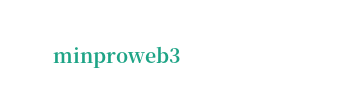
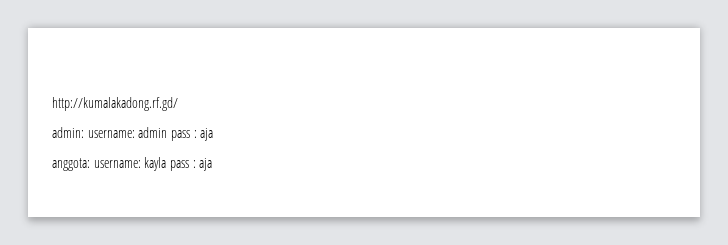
[53,46,181,68] minproweb3 -> [52,97,178,111] [52,127,214,141] [52,157,213,171] http://kumalakadong.rf.gd/ // admin: username: admin pass : aja // anggota: username: kayla pass : aja

